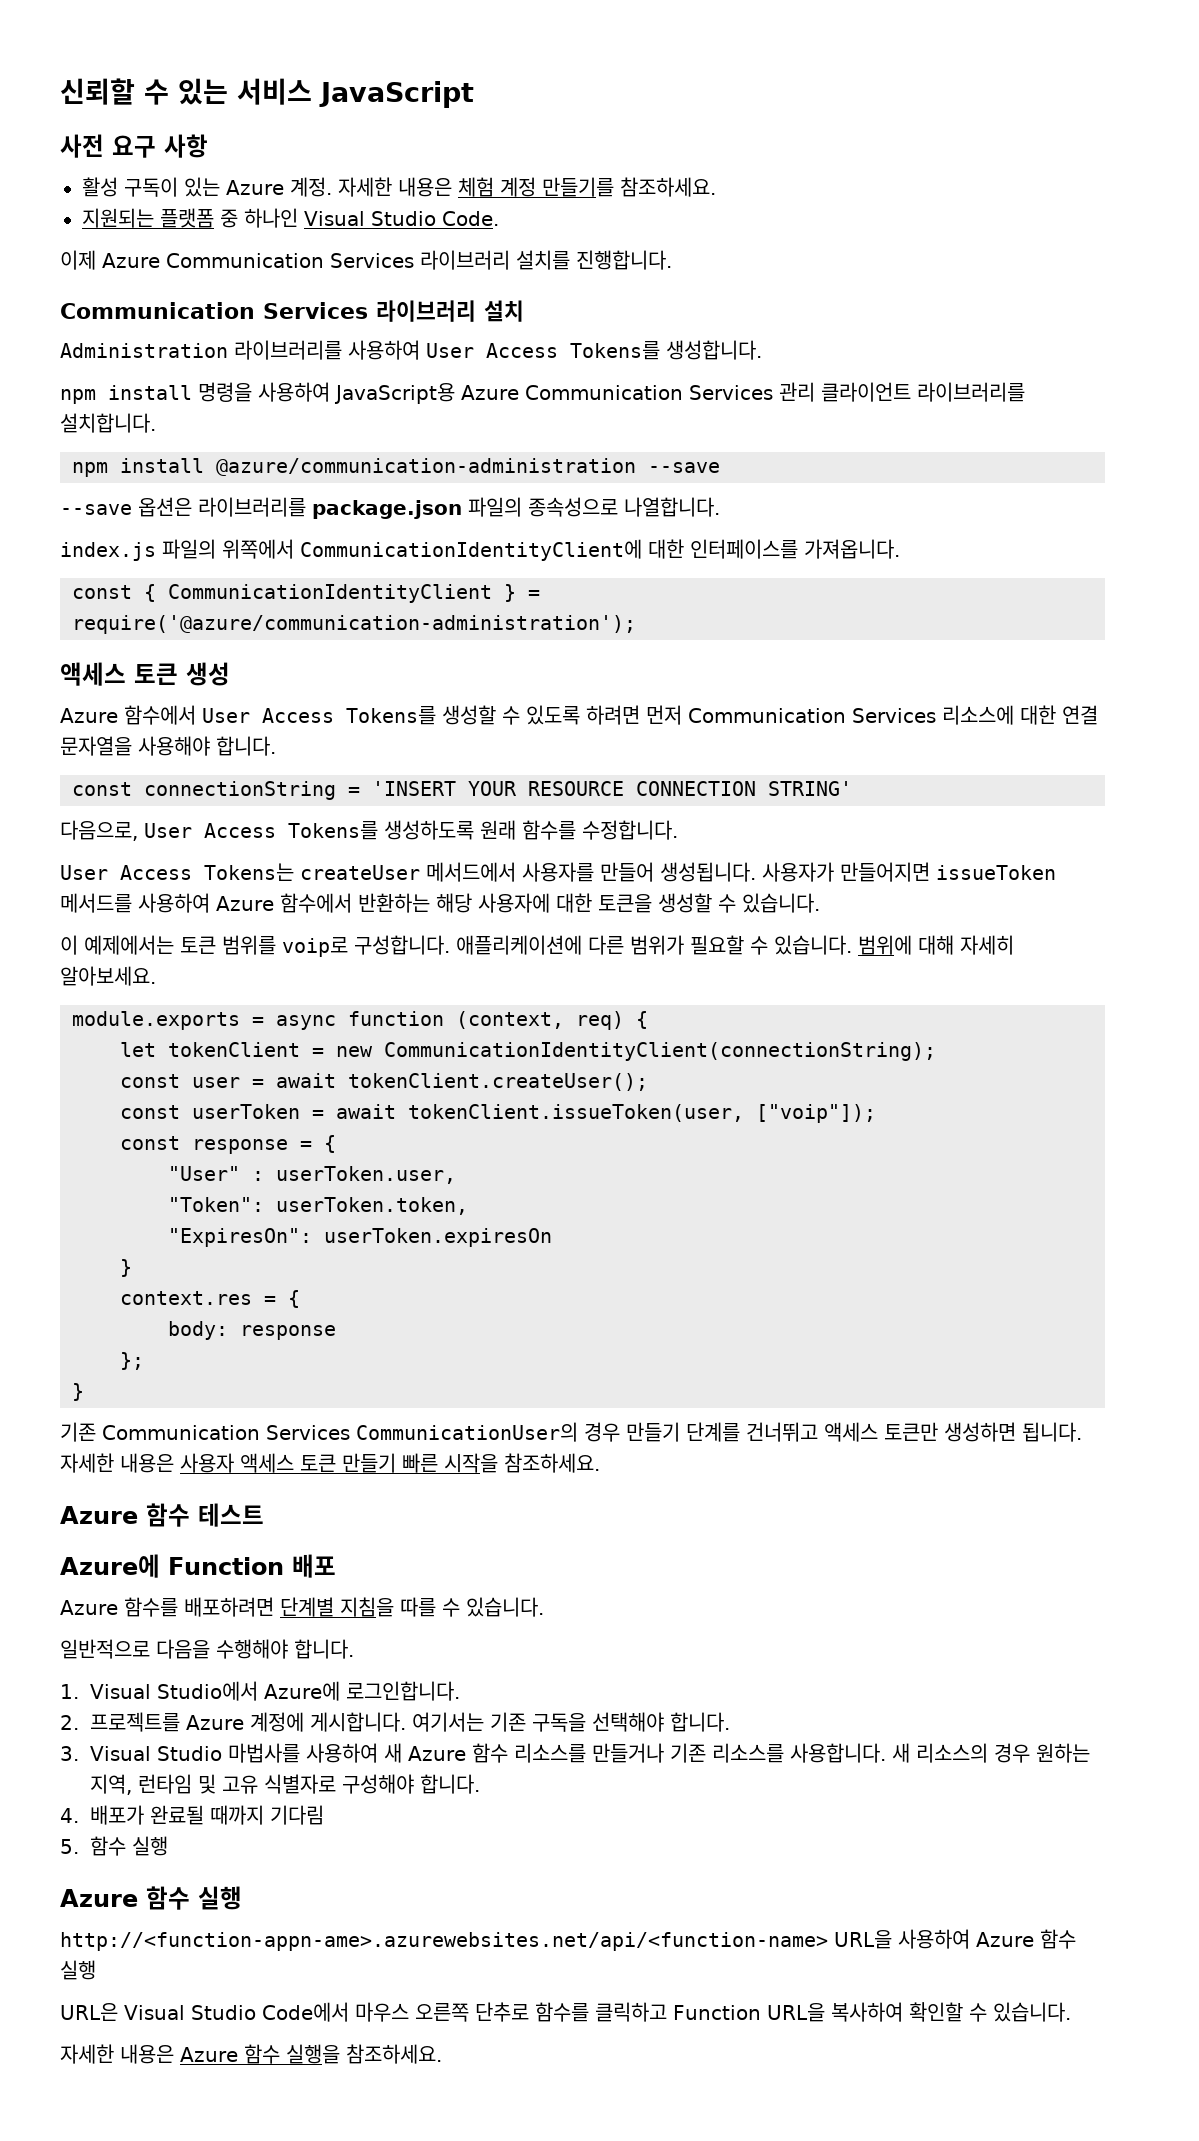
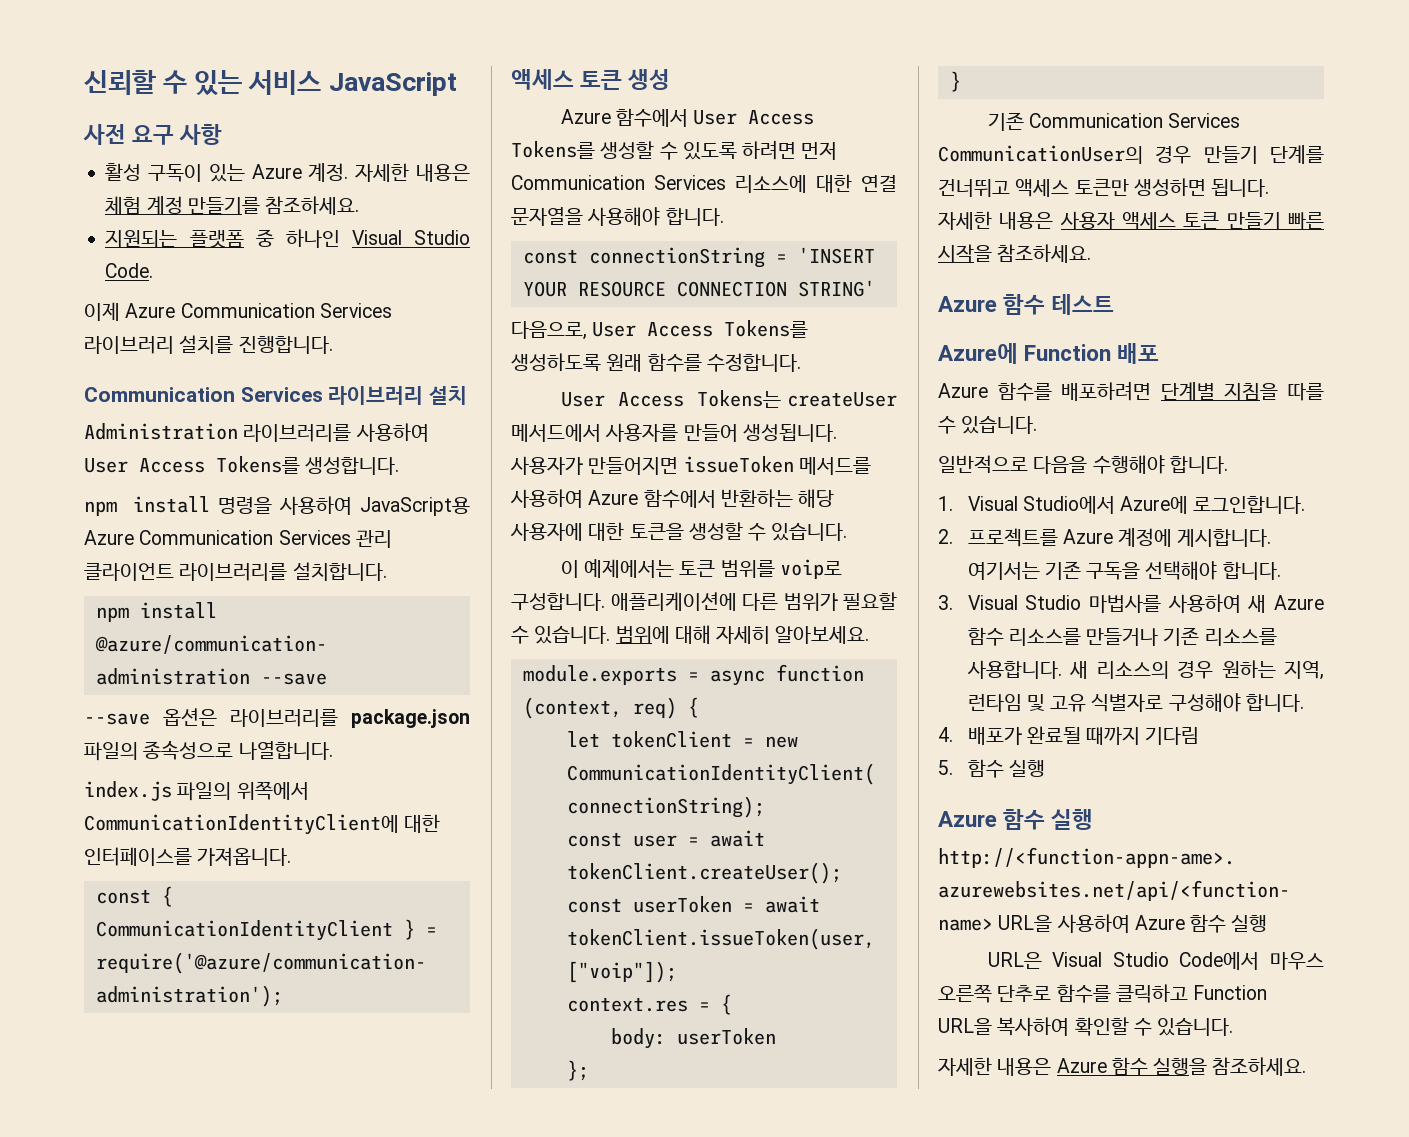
[120,1135,336,1154] [168,1166,456,1184] [168,1197,468,1215] [168,1228,552,1247] [120,1259,132,1277] // const response = { // "User" : userToken.user, // "Token": userToken.token, // "ExpiresOn": userToken.expiresOn // } -> (677, 972) none
[240,1325,336,1340] response -> [676,1028,776,1045] userToken

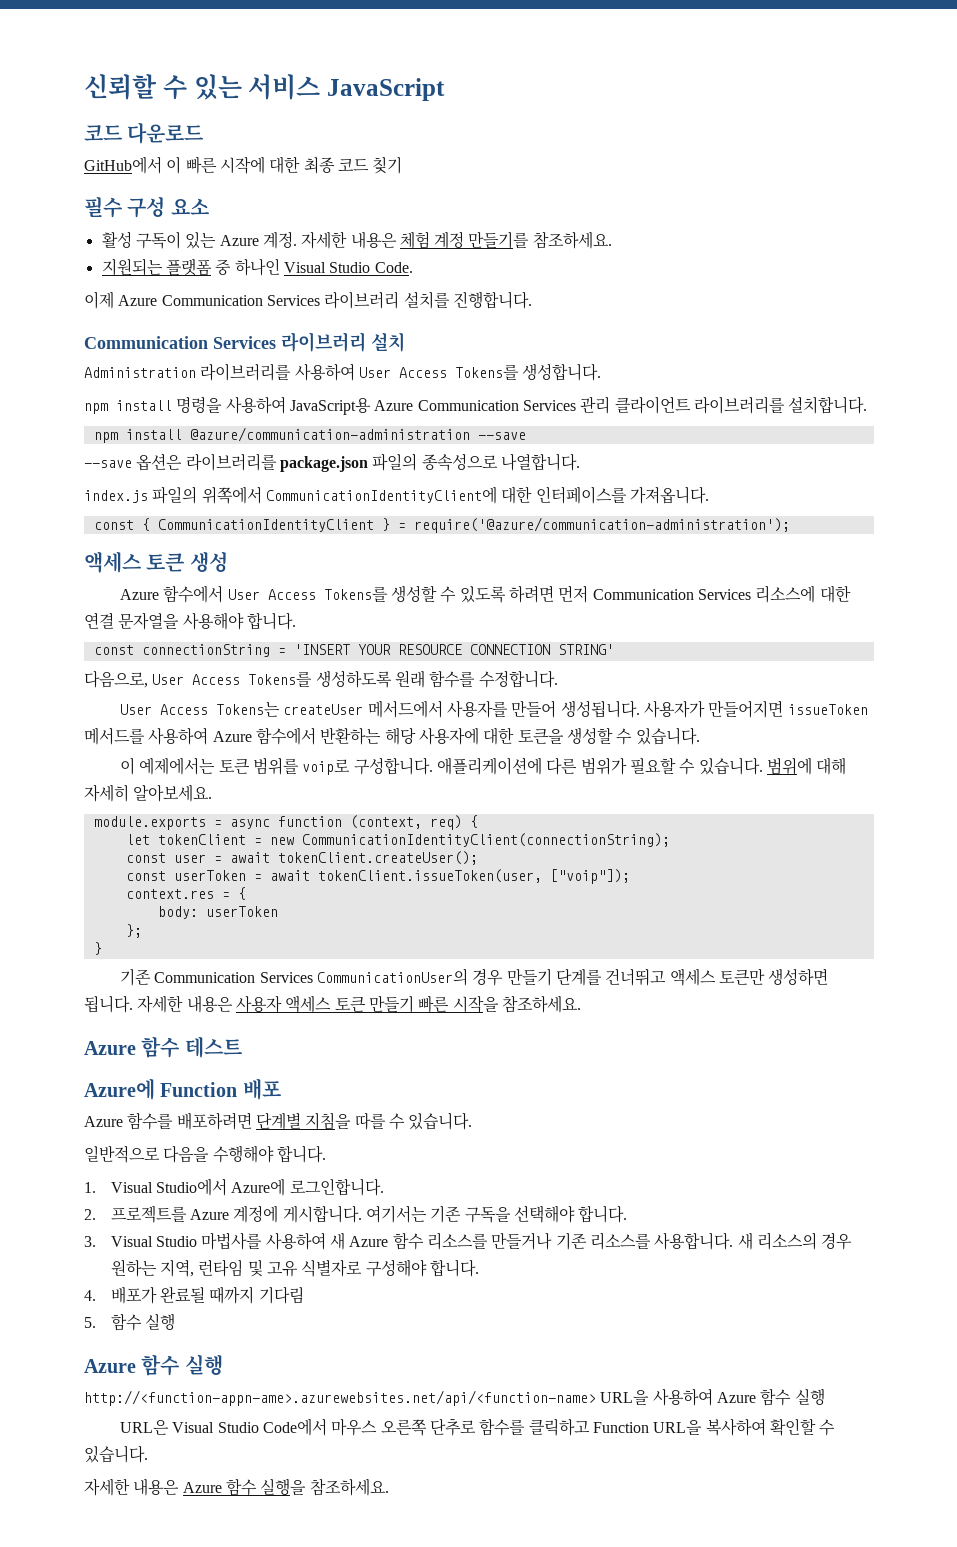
[83,124,223,145] 사전 요구 사항 -> [84,122,204,144] [84,156,403,174] [84,197,209,218] 코드 다운로드 // GitHub에서 이 빠른 시작에 대한 최종 코드 칮기 // 필수 구성 요소

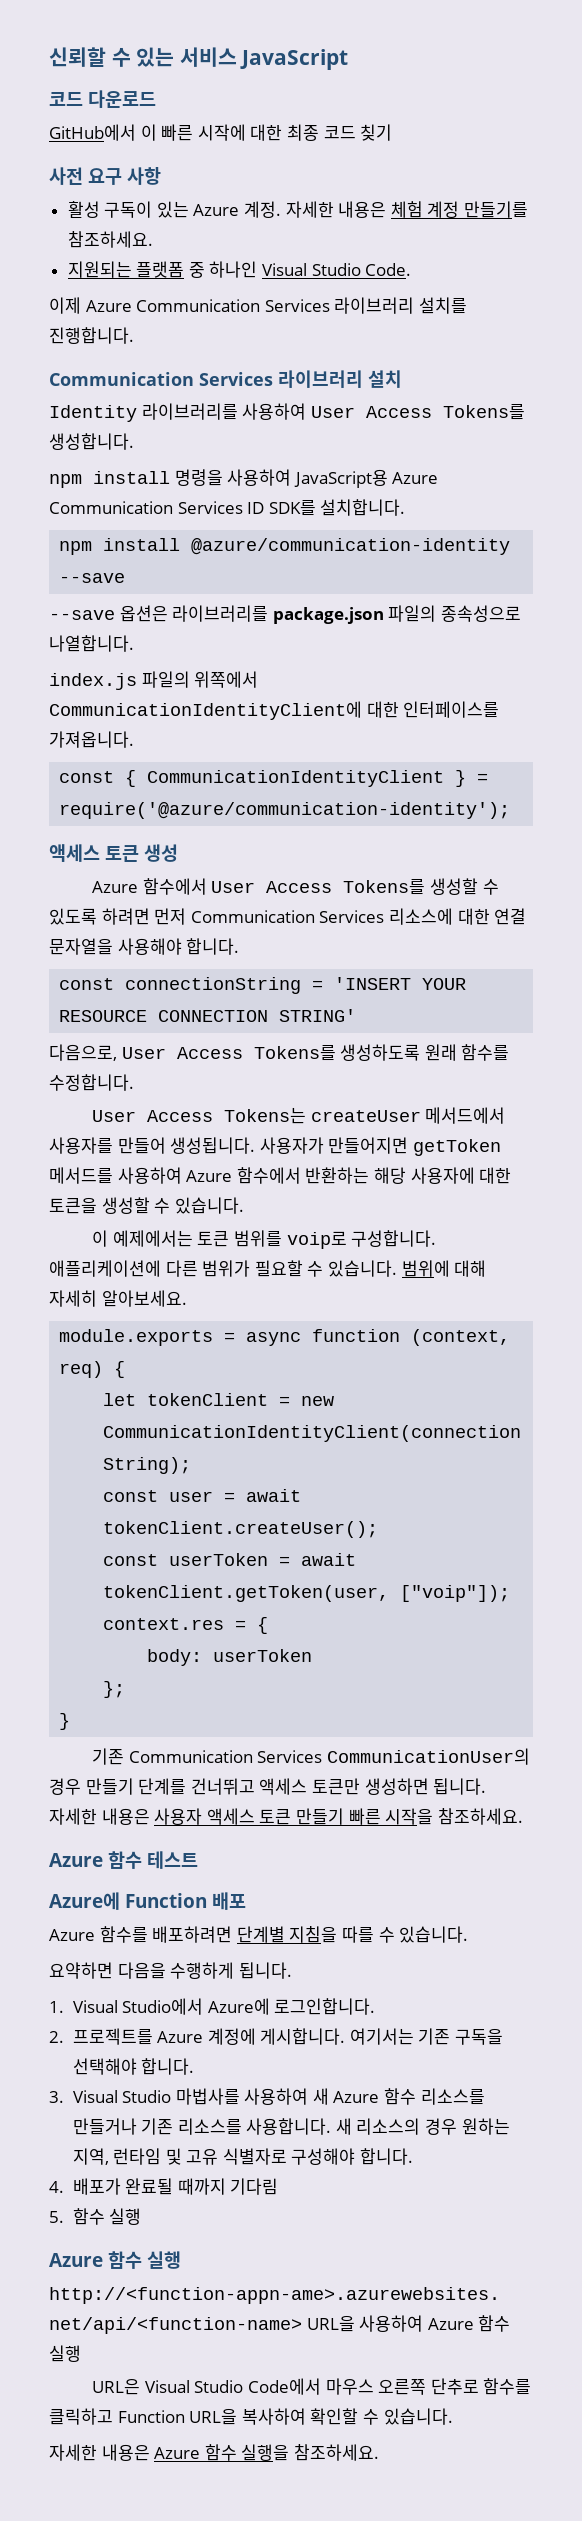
[84,197,209,218] 필수 구성 요소 -> [49,167,161,185] 사전 요구 사항
[84,367,196,378] Administration -> [49,405,137,422] Identity
[580,396,785,414] 관리 클라이언트 라이브러리를 -> [247,500,316,516] ID SDK를
[189,427,470,442] @azure/communication-administration -> [191,538,511,555] @azure/communication-identity
[413,517,790,533] require('@azure/communication-administration'); -> [59,802,511,819] require('@azure/communication-identity');
[787,704,868,715] issueToken -> [412,1139,501,1156] getToken
[317,869,542,883] tokenClient.issueToken(user, -> [103,1585,390,1602] tokenClient.getToken(user,
[84,1145,326,1163] 일반적으로 다음을 수행해야 합니다. -> [49,1962,292,1979] 요약하면 다음을 수행하게 됩니다.

